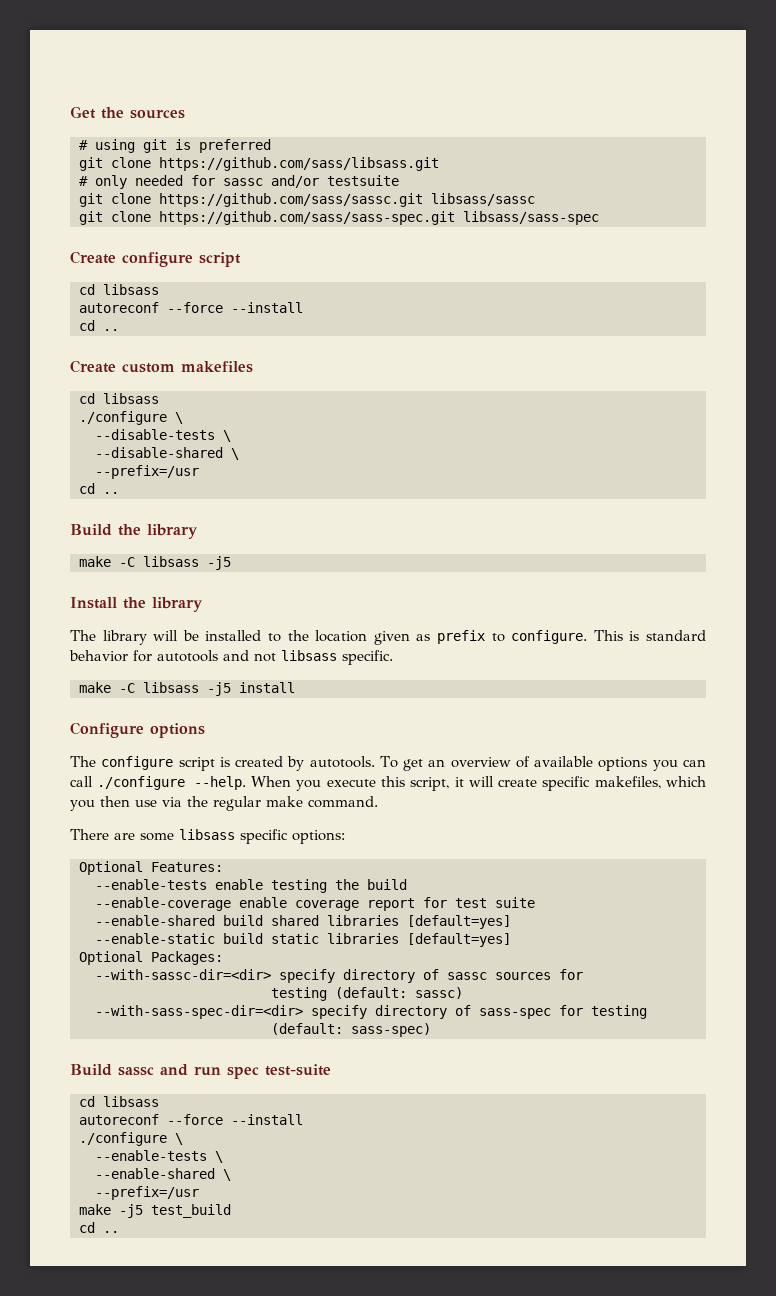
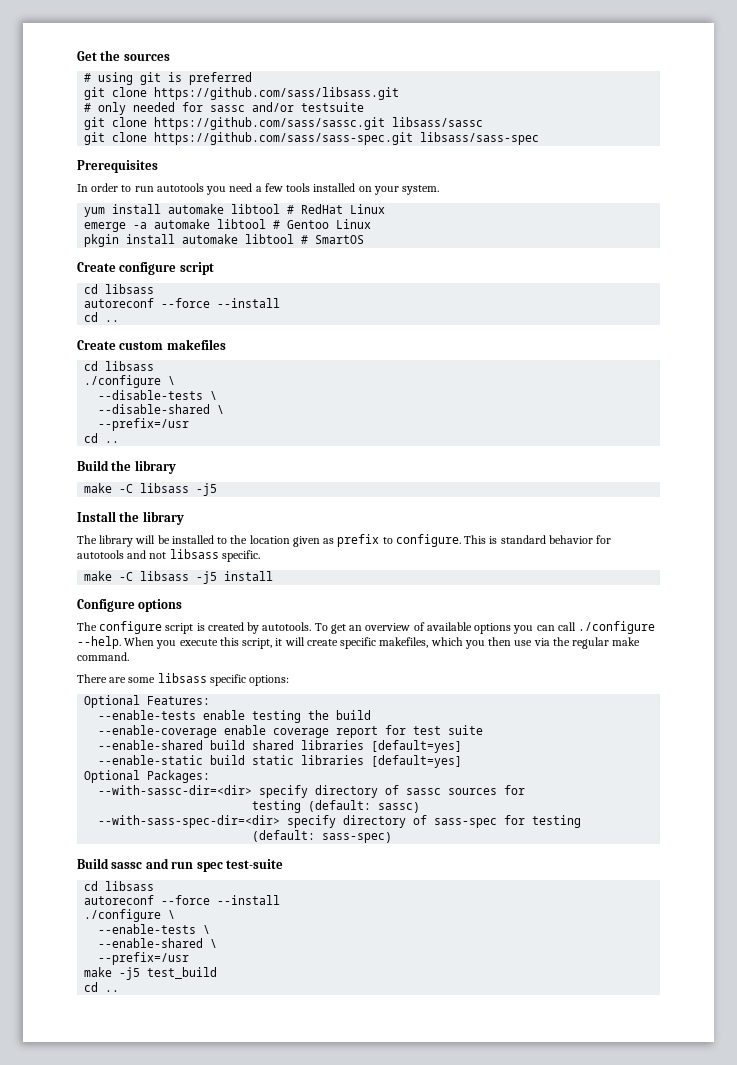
(599, 218) none -> [77,160,158,173] [77,183,440,195] [84,204,386,217] [84,219,372,232] [84,234,365,247] // Prerequisites // In order to run autotools you need a few tools installed on your system. // yum install automake libtool # RedHat Linux // emerge -a automake libtool # Gentoo Linux // pkgin install automake libtool # SmartOS

